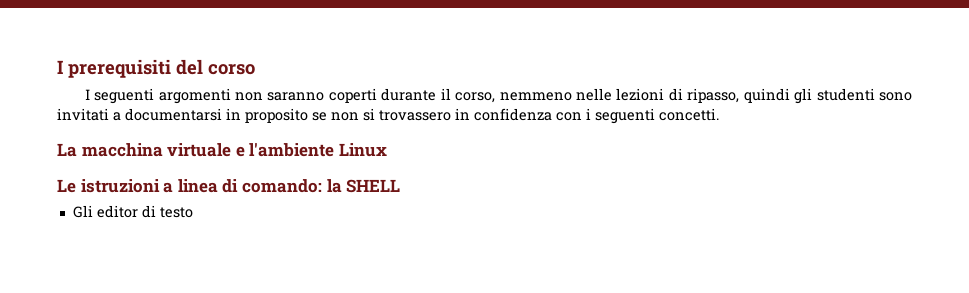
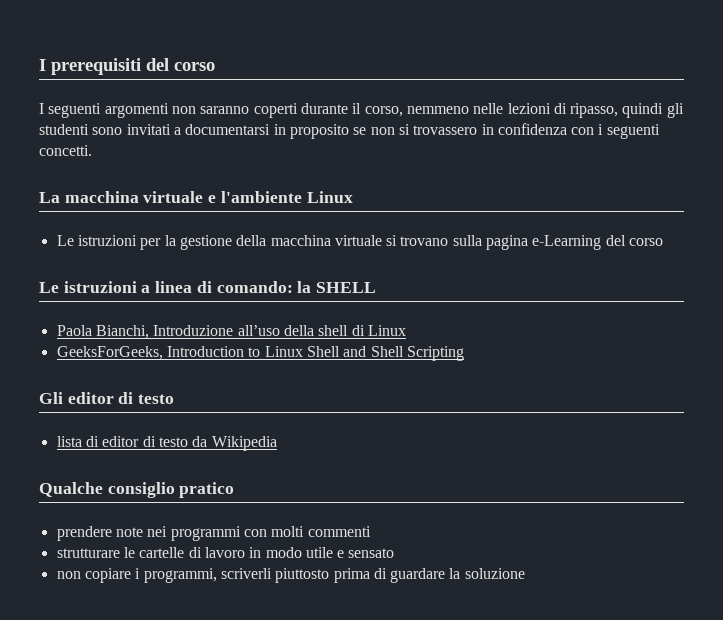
(387, 150) none -> [56,235,664,250] // Le istruzioni per la gestione della macchina virtuale si trovano sulla pagina e-Learning del corso
[72,205,193,218] Gli editor di testo -> [56,325,406,339] [56,346,464,361] [39,392,175,404] [56,436,277,451] [39,482,235,498] [56,526,371,541] [56,547,395,558] [56,568,525,583] Paola Bianchi, Introduzione all’uso della shell di Linux // GeeksForGeeks, Introduction to Linux Shell and Shell Scripting // Gli editor di testo // lista di editor di testo da Wikipedia // Qualche consiglio pratico // prendere note nei programmi con molti commenti // strutturare le cartelle di lavoro in modo utile e sensato // non copiare i programmi, scriverli piuttosto prima di guardare la soluzione

